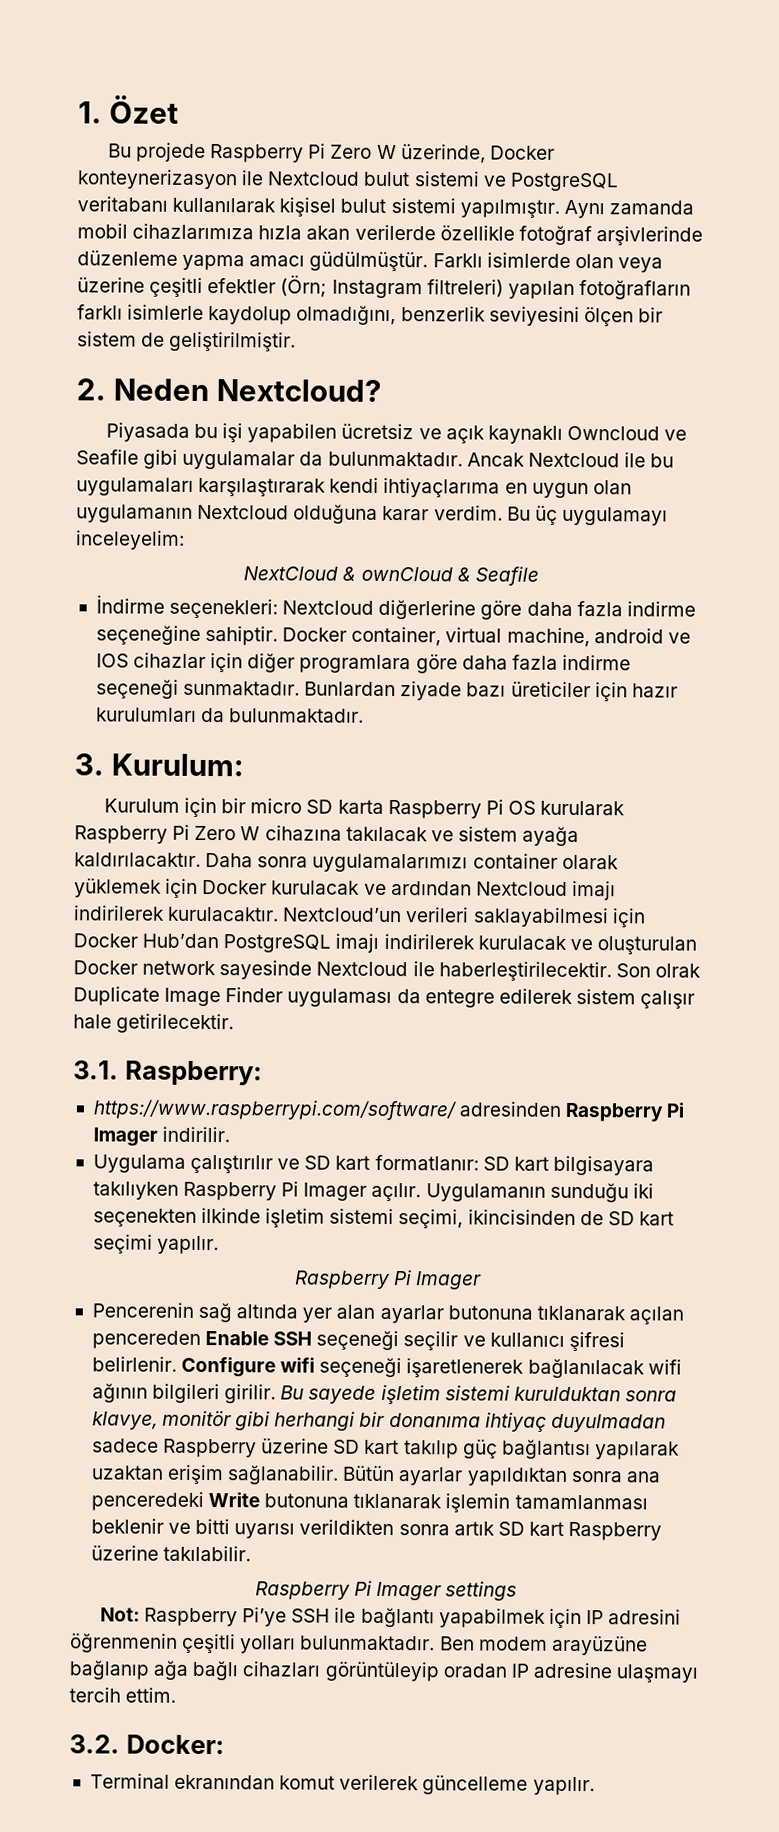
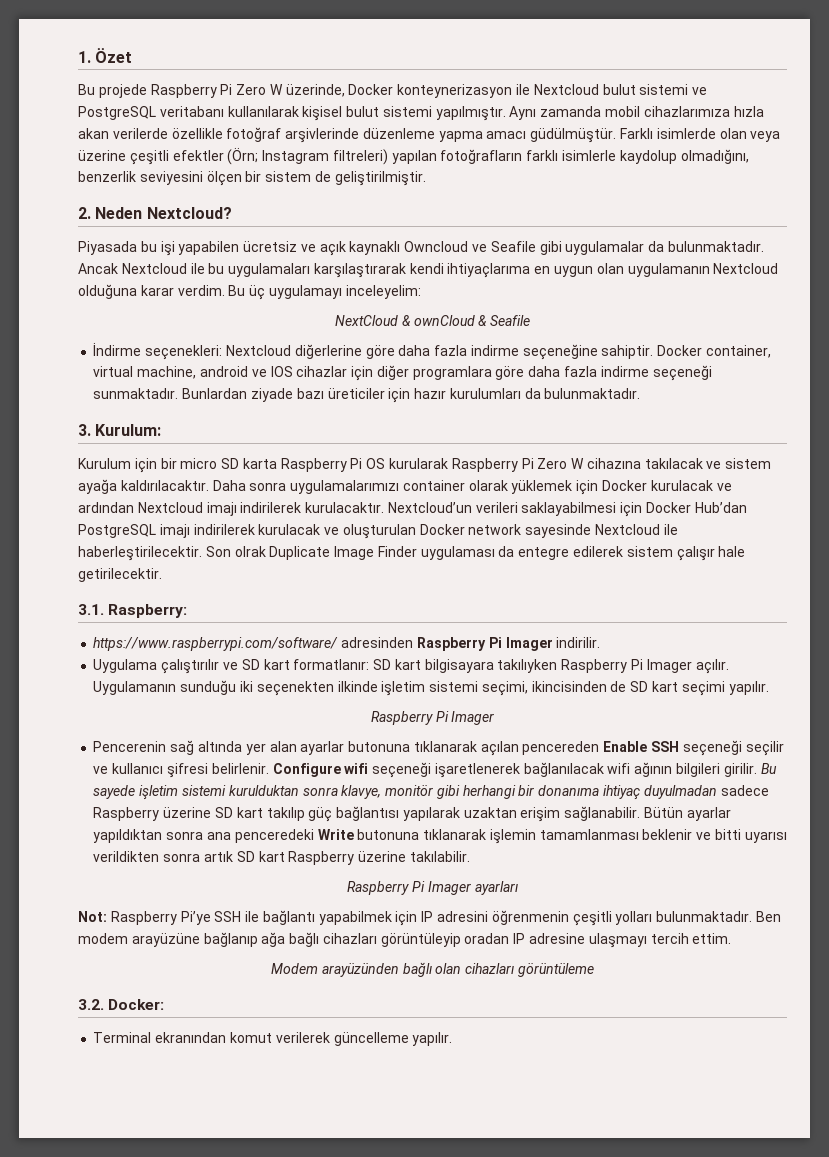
[445,1581,518,1601] settings -> [474,881,518,895] ayarları
(177, 1695) none -> [271,962,594,977] // Modem arayüzünden bağlı olan cihazları görüntüleme

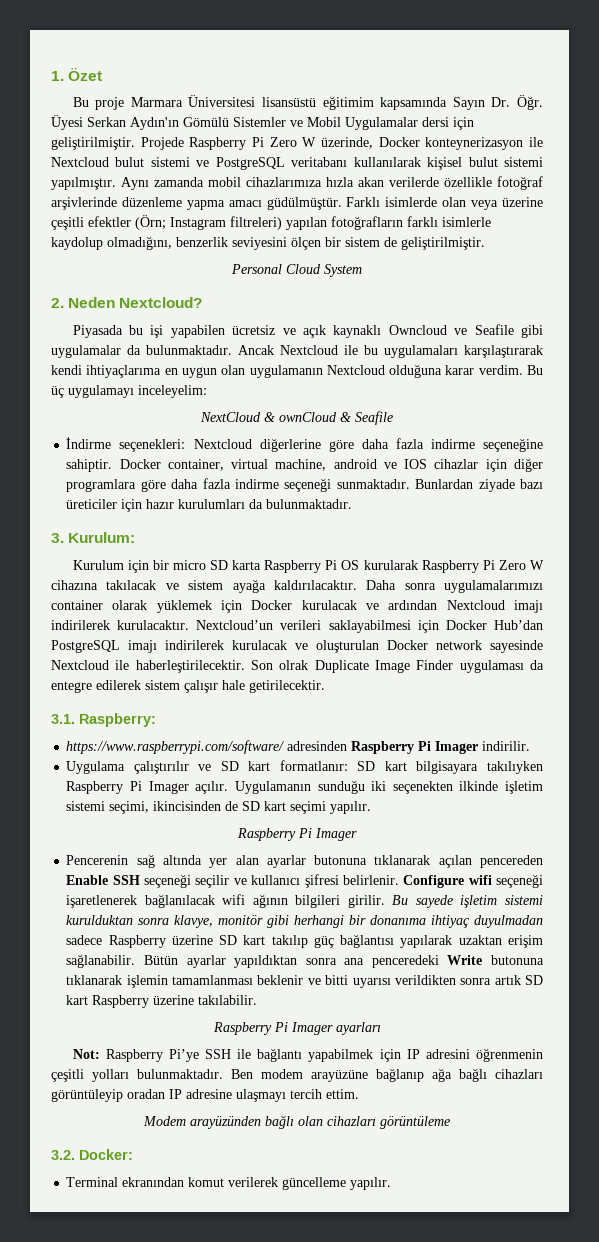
[98,84,147,98] projede -> [95,95,543,110] [51,115,474,130] [51,137,184,150] proje Marmara Üniversitesi lisansüstü eğitimim kapsamında Sayın Dr. Öğr. Üyesi Serkan Aydın'ın Gömülü Sistemler ve Mobil Uygulamalar dersi için geliştirilmiştir. Projede
(426, 178) none -> [231,264,362,277] // Personal Cloud System

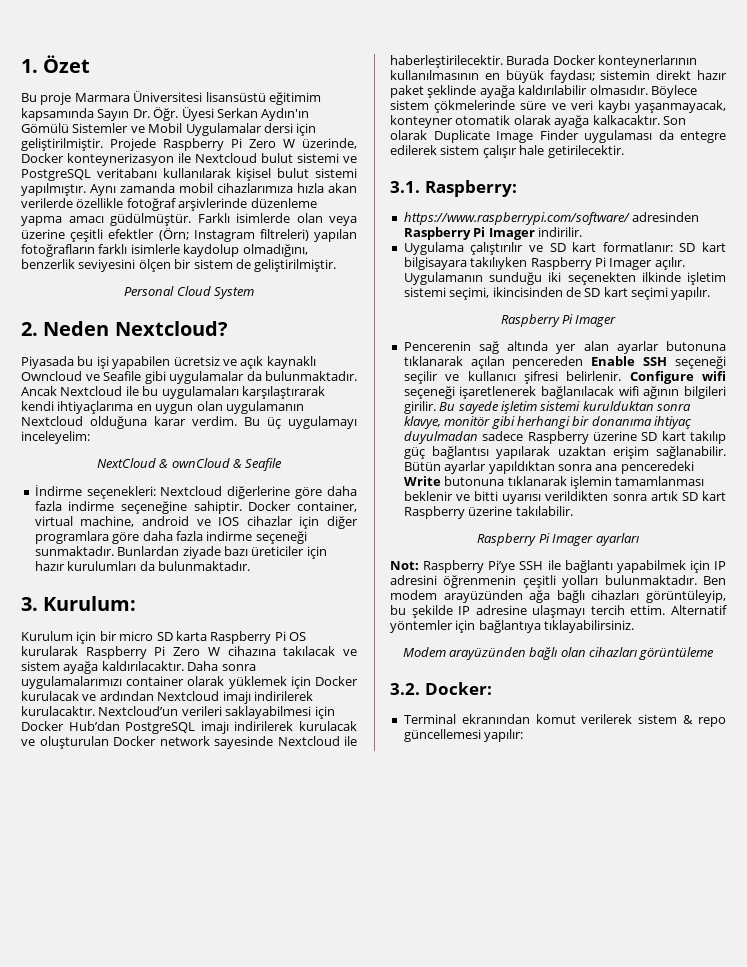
[251,660,309,670] Son olrak -> [506,55,698,68] [390,70,727,83] [390,85,697,98] [390,100,726,113] [390,115,686,128] [390,130,427,140] Burada Docker konteynerlarının kullanılmasının en büyük faydası; sistemin direkt hazır paket şeklinde ayağa kaldırılabilir olmasıdır. Böylece sistem çökmelerinde süre ve veri kaybı yaşanmayacak, konteyner otomatik olarak ayağa kalkacaktır. Son olarak
[311,1068,424,1082] arayüzüne bağlanıp -> [443,590,523,603] arayüzünden
[51,1089,165,1102] görüntüleyip oradan -> [646,590,726,603] [390,605,453,618] görüntüleyip, bu şekilde
(359, 1094) none -> [671,605,727,615] [390,620,635,633] Alternatif yöntemler için bağlantıya tıklayabilirsiniz.
[282,1177,392,1190] güncelleme yapılır. -> [638,714,726,727] [403,729,524,742] sistem & repo güncellemesi yapılır:

